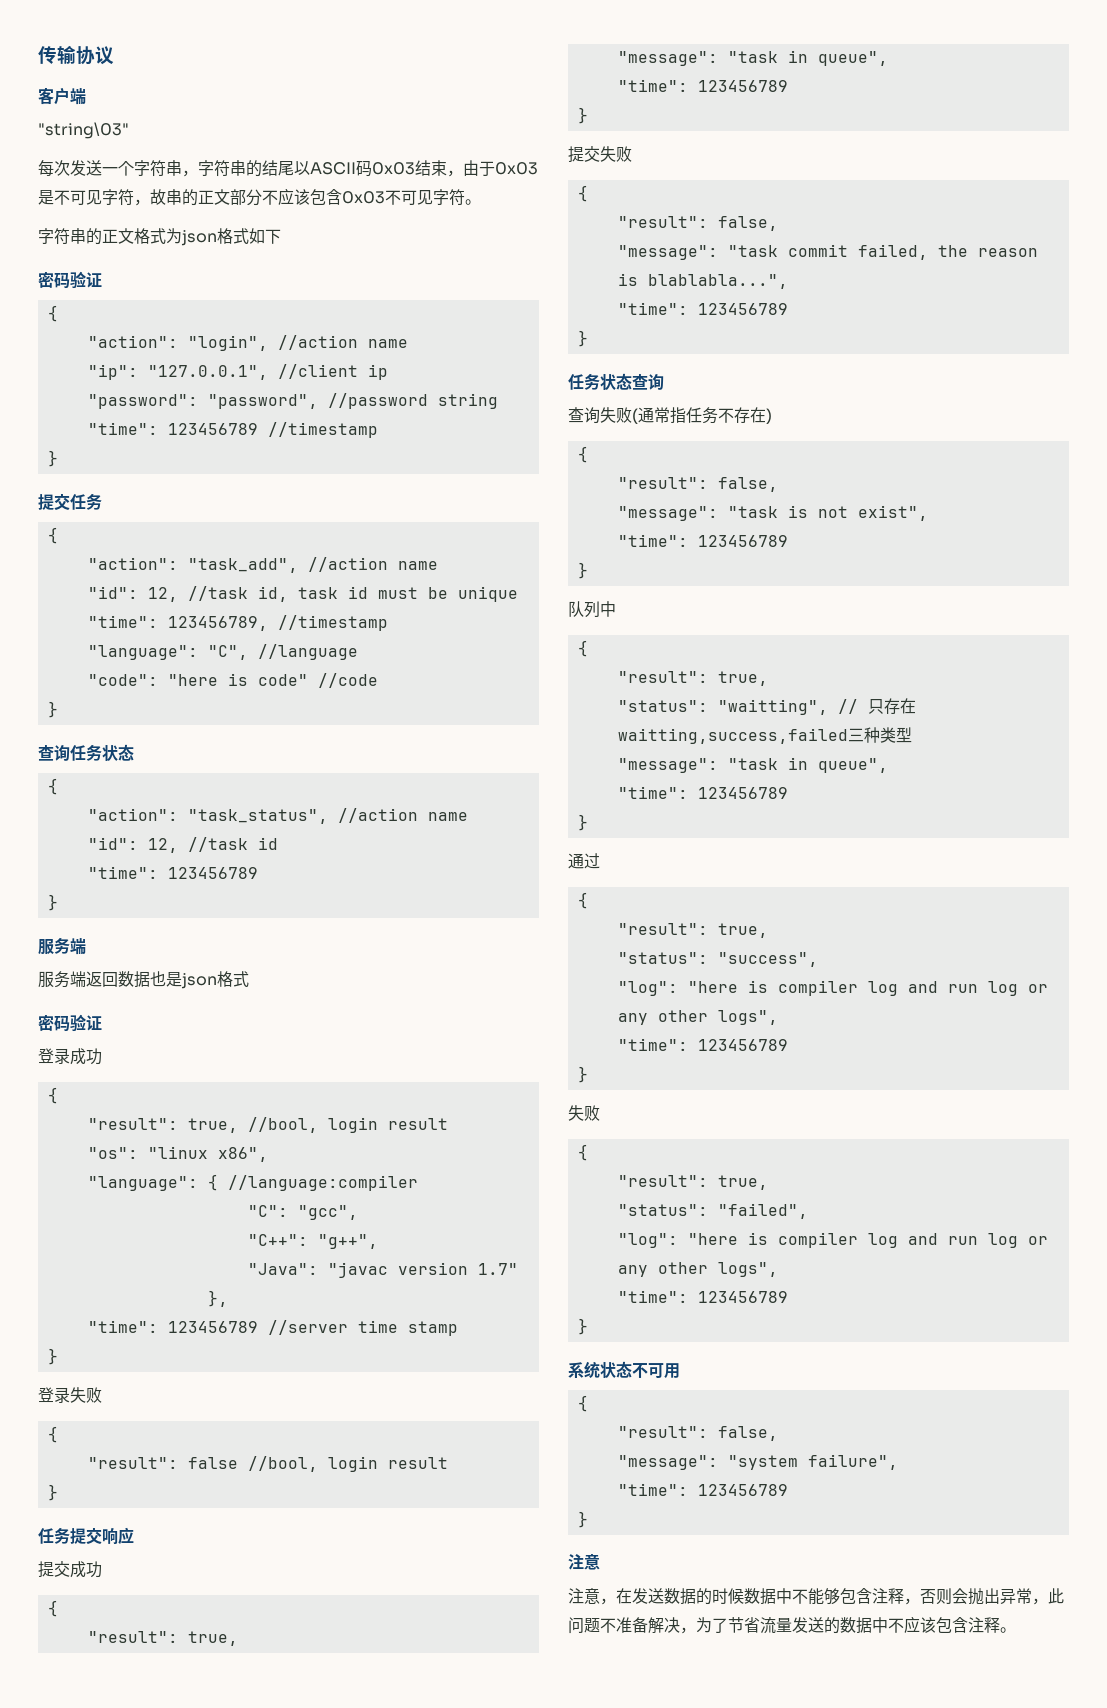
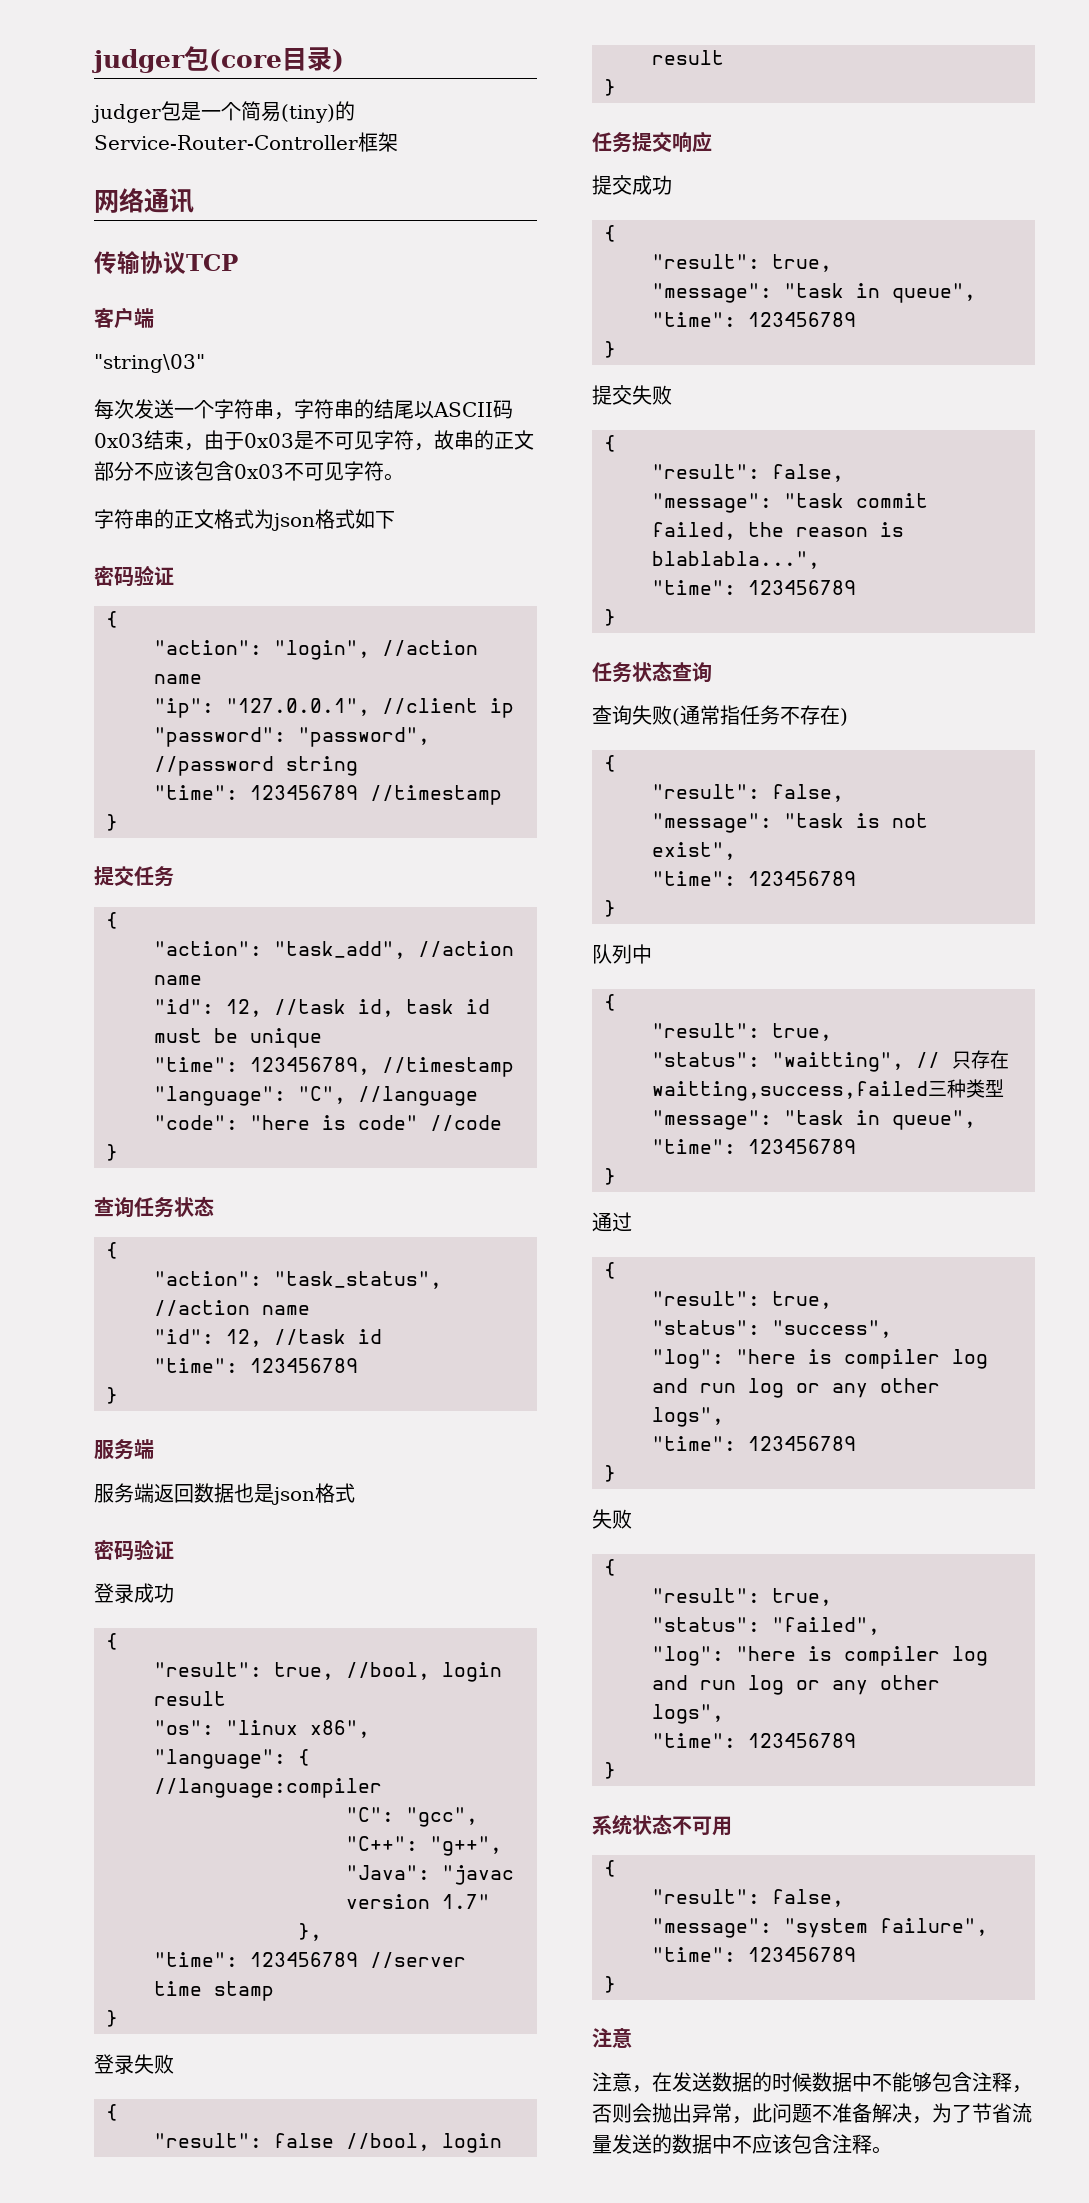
(38, 55) none -> [92,46,344,73] [92,101,355,123] [94,132,398,152] [94,188,194,213] judger包(core目录) // judger包是一个简易(tiny)的Service-Router-Controller框架 // 网络通讯 //
(114, 55) none -> [186,254,238,271] TCP

